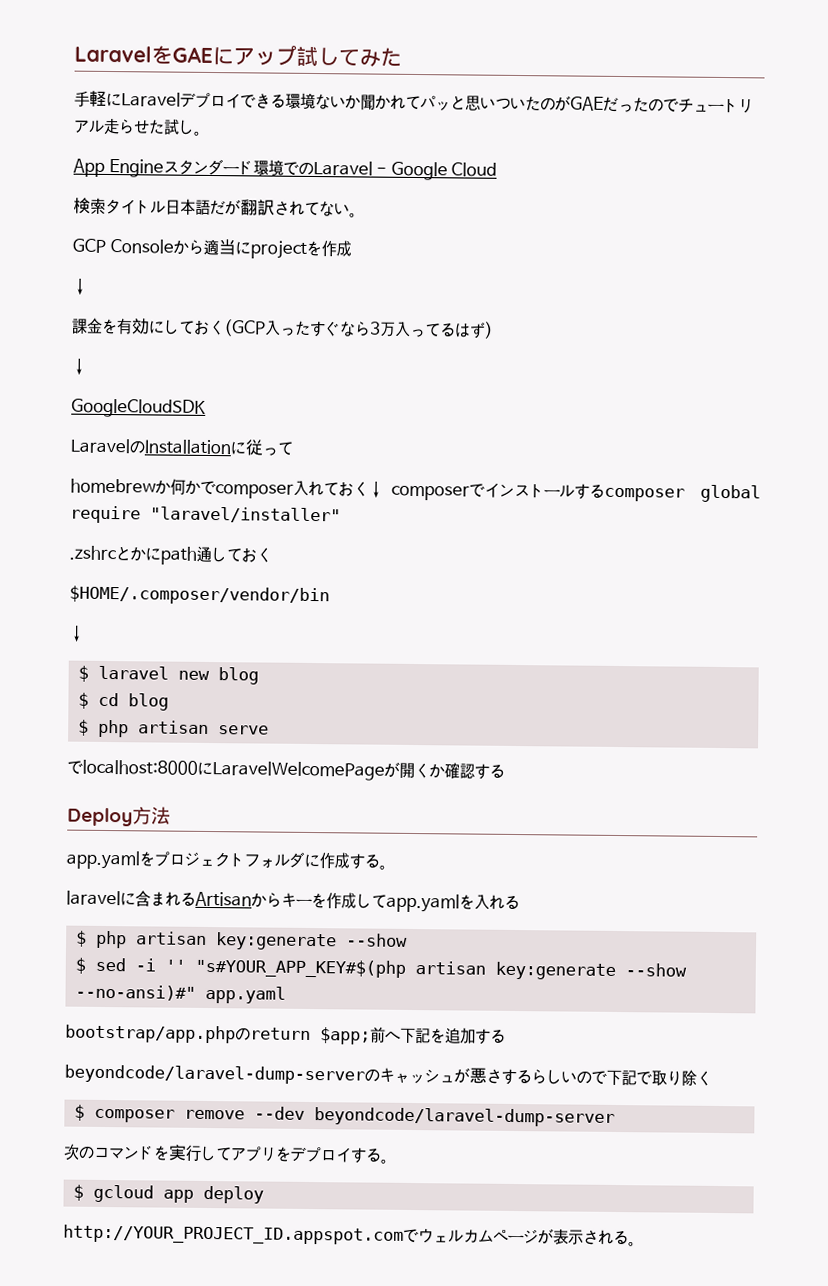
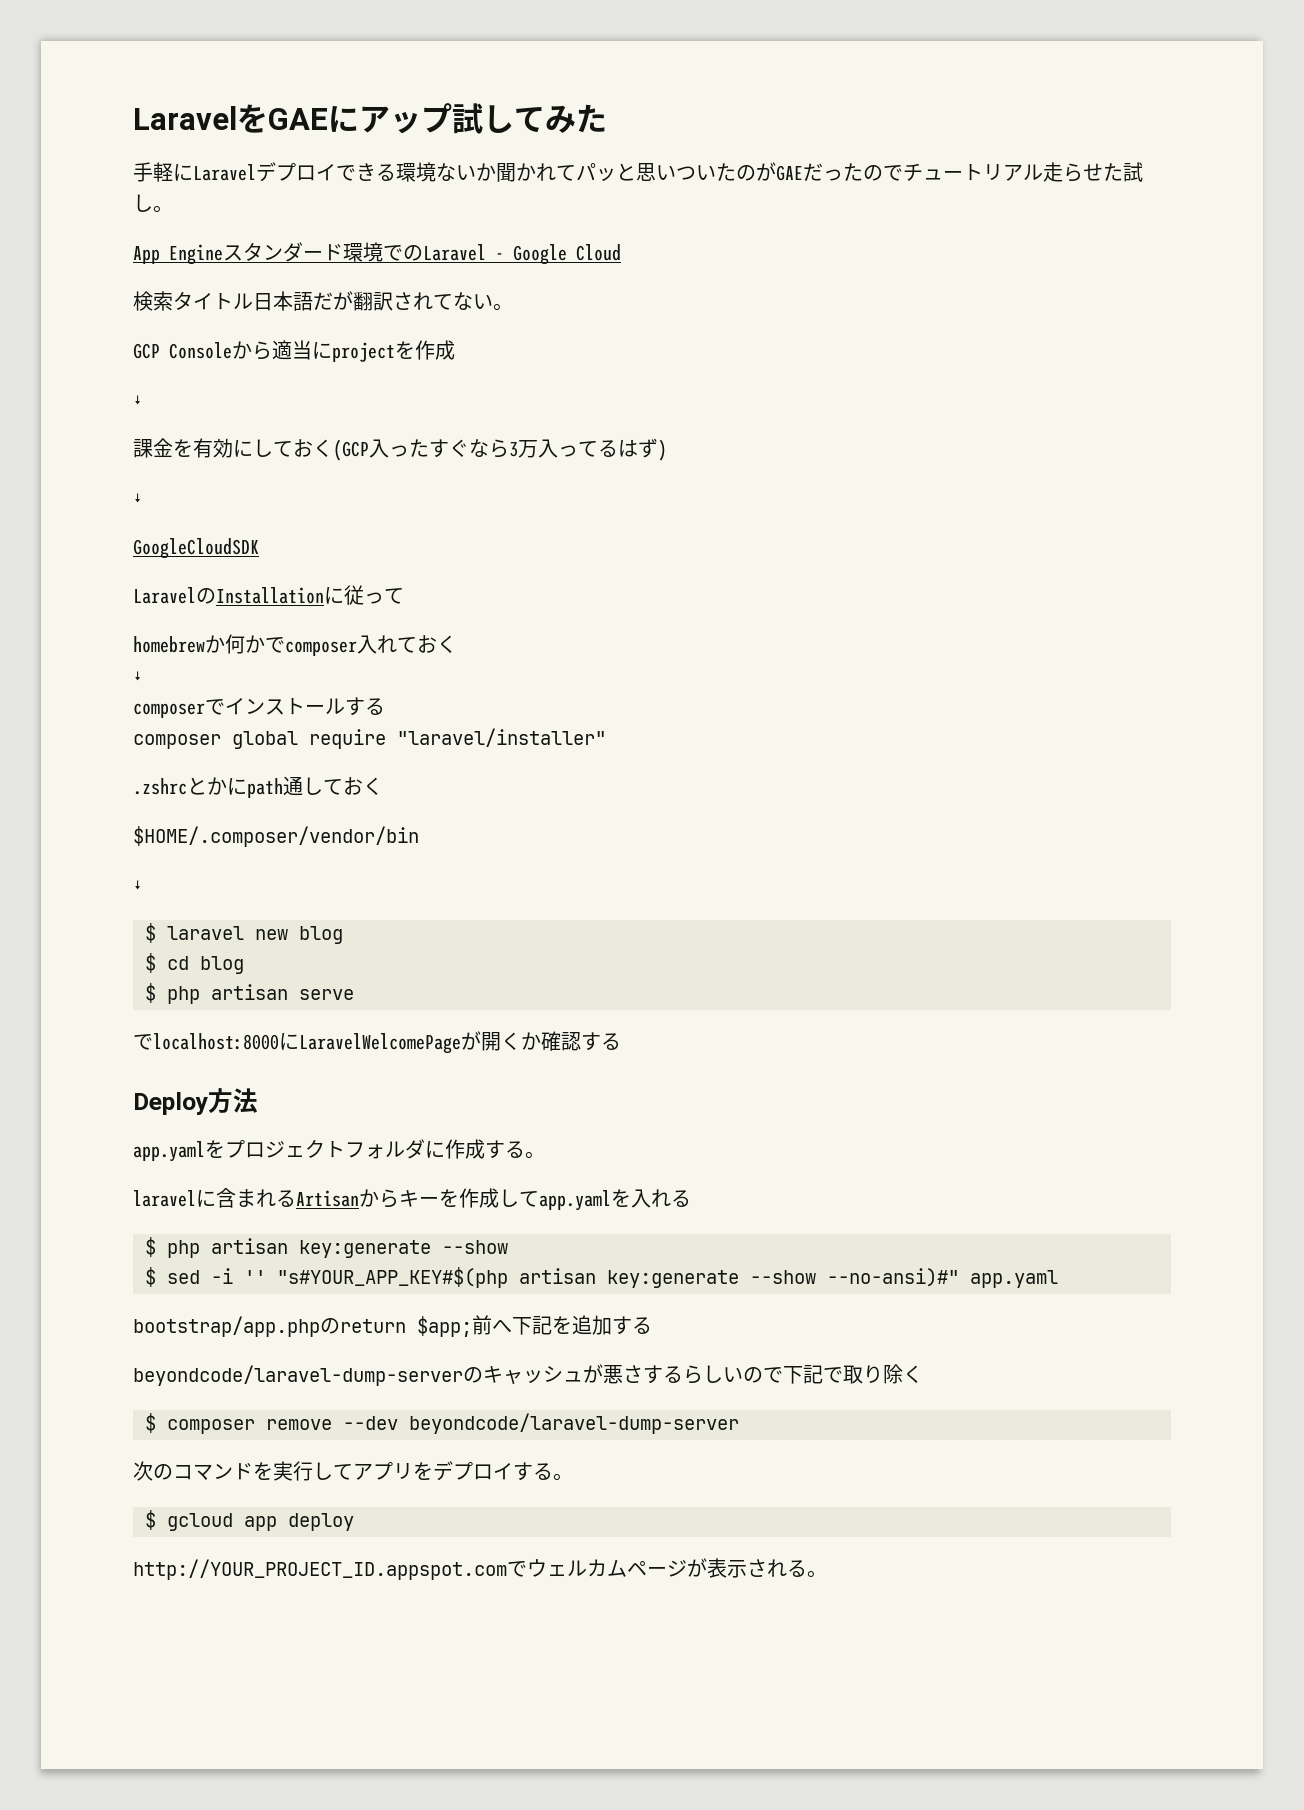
[368,481,384,499] ↓ -> [133,671,142,683] // ↓ //
(605, 491) none -> (385, 706) //

